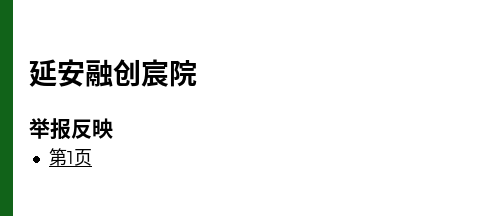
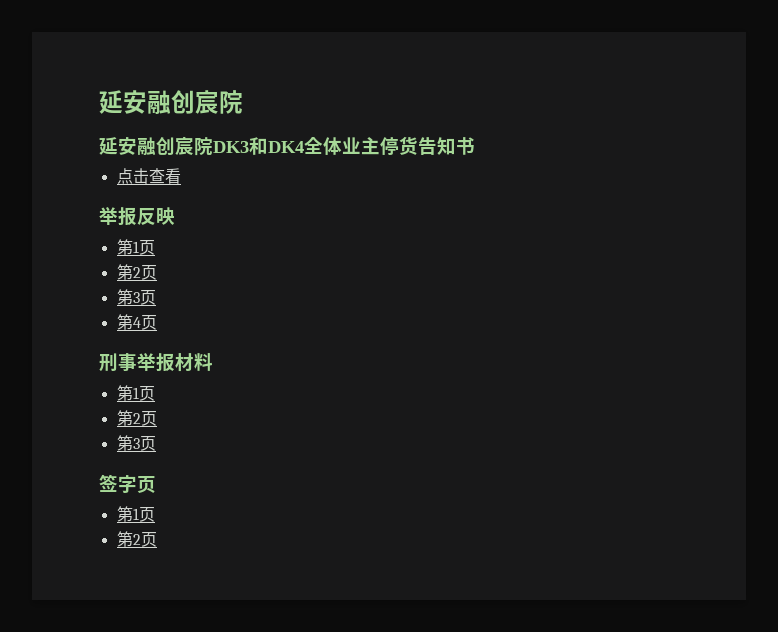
[29,118,113,140] [48,148,74,166] 举报反映 // 第1 -> [99,136,475,156] [116,168,181,184] [99,207,175,226] [116,239,155,255] [116,264,157,280] [116,289,156,305] [116,314,157,330] [99,353,213,372] [116,385,155,401] [116,410,157,426] [116,435,156,451] [99,474,156,493] [116,506,155,522] [116,531,141,547] 延安融创宸院DK3和DK4全体业主停货告知书 // 点击查看 // 举报反映 // 第1页 // 第2页 // 第3页 // 第4页 // 刑事举报材料 // 第1页 // 第2页 // 第3页 // 签字页 // 第1页 // 第2

